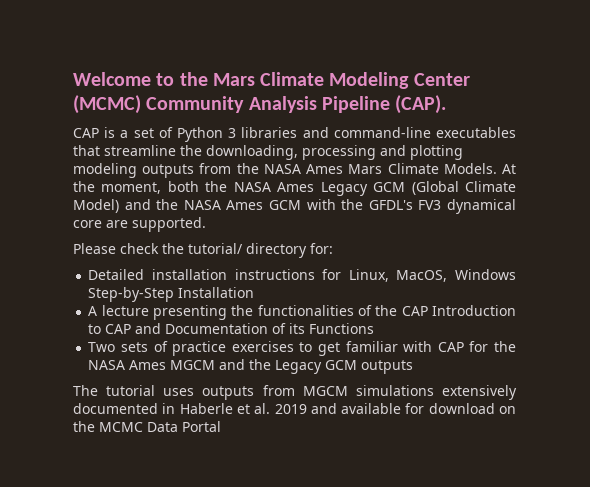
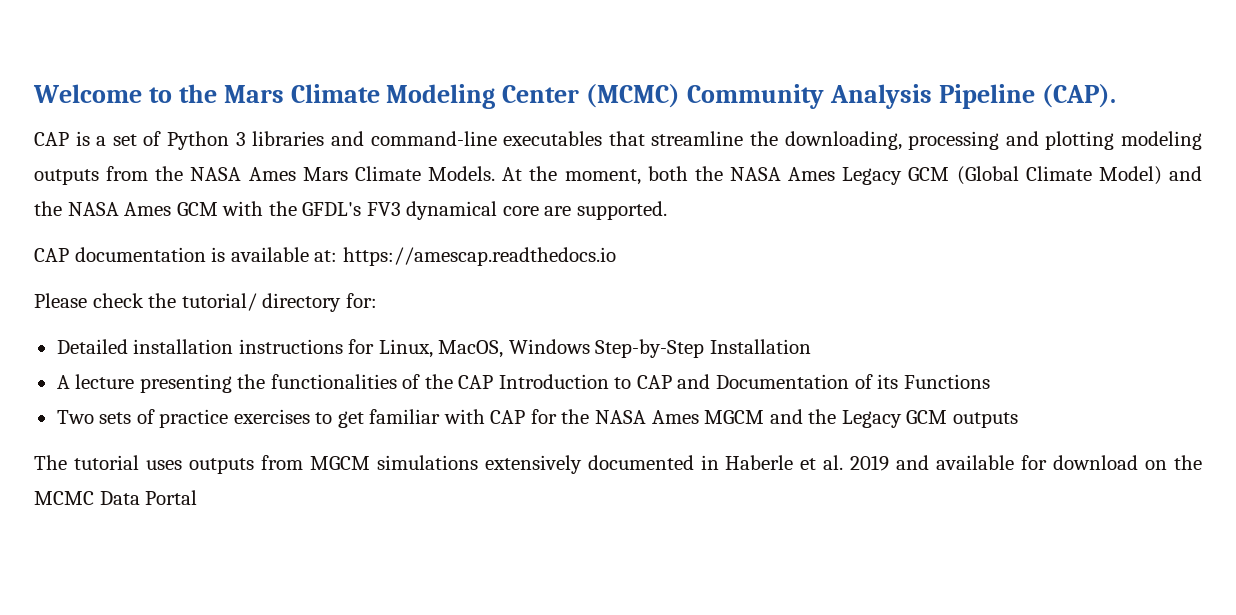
(206, 224) none -> [34,247,616,266] // CAP documentation is available at: https://amescap.readthedocs.io

